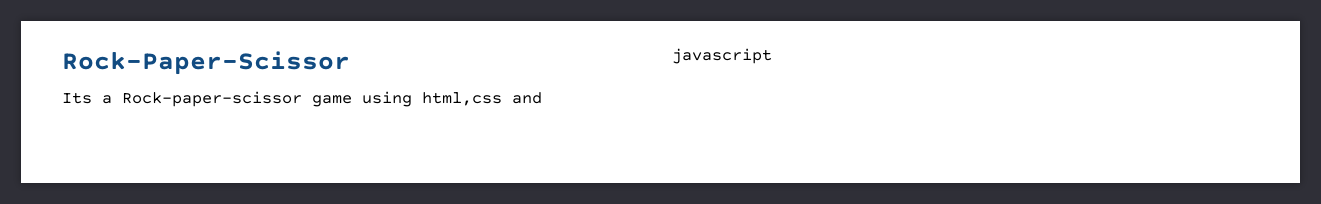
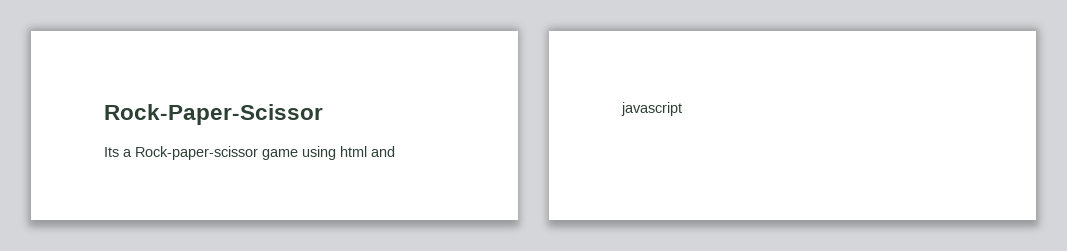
[422,92,502,106] html,css -> [340,146,367,157] html

